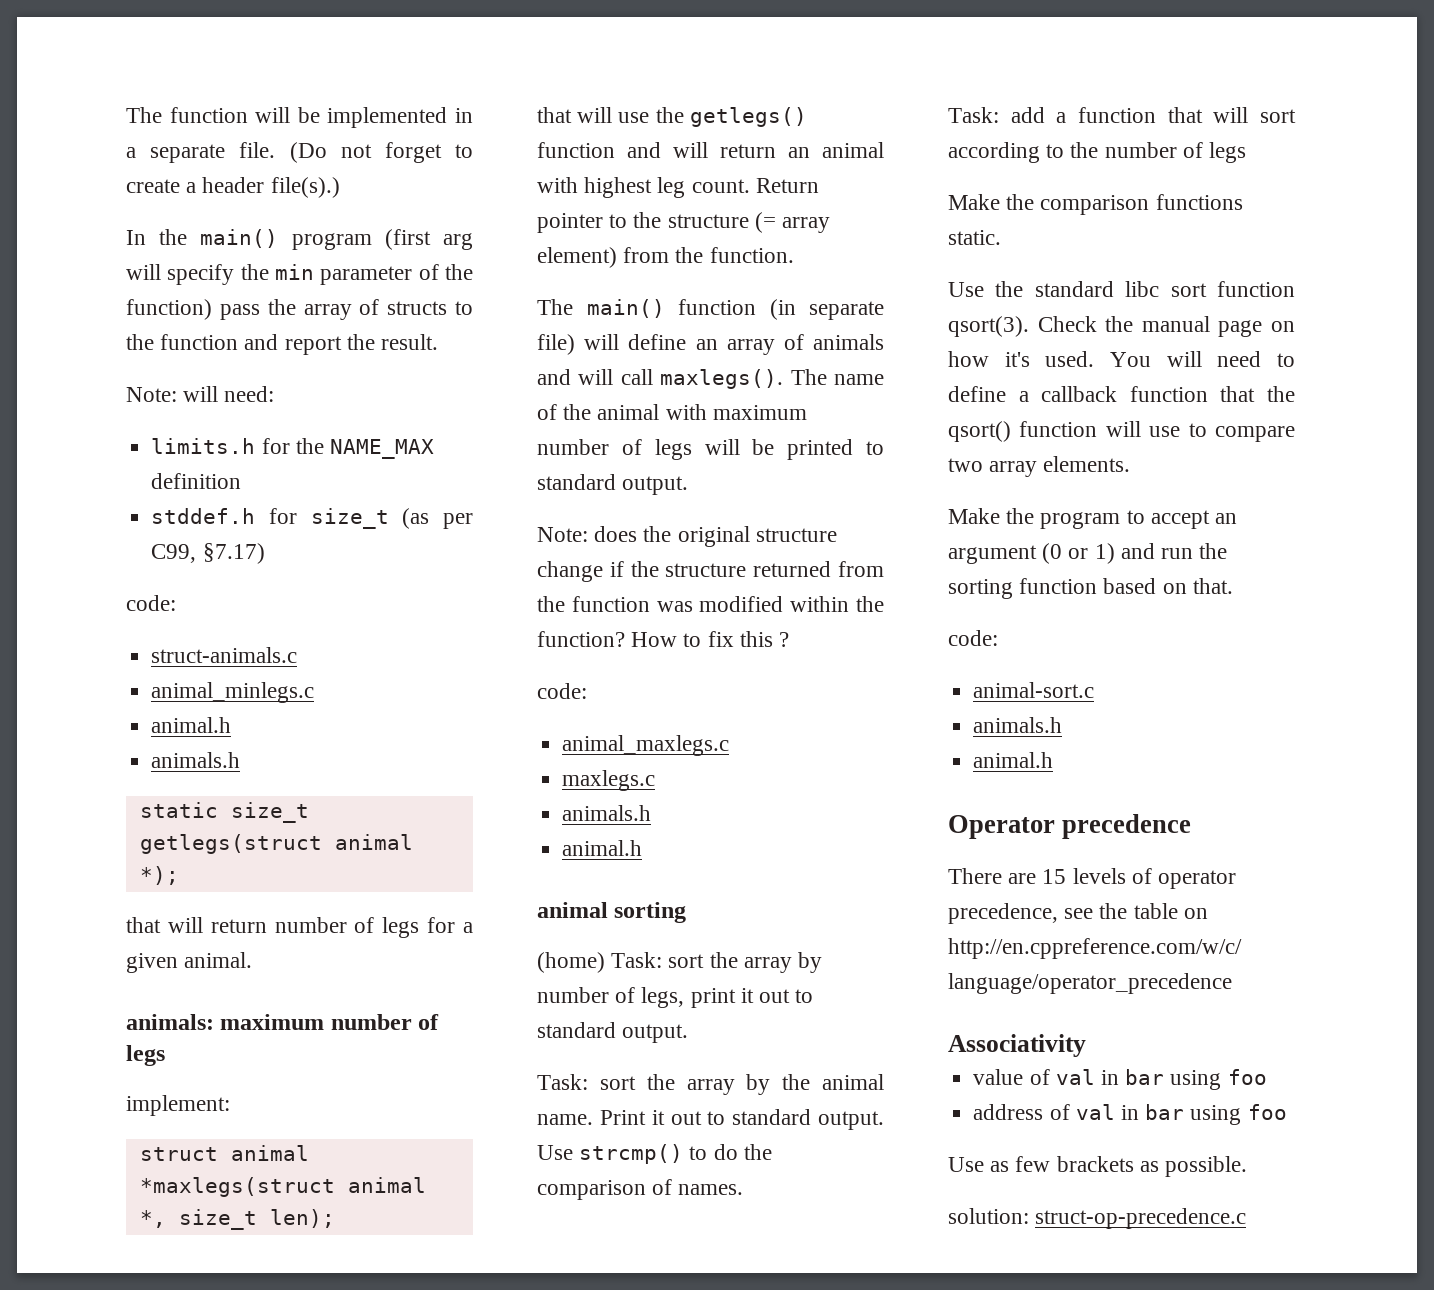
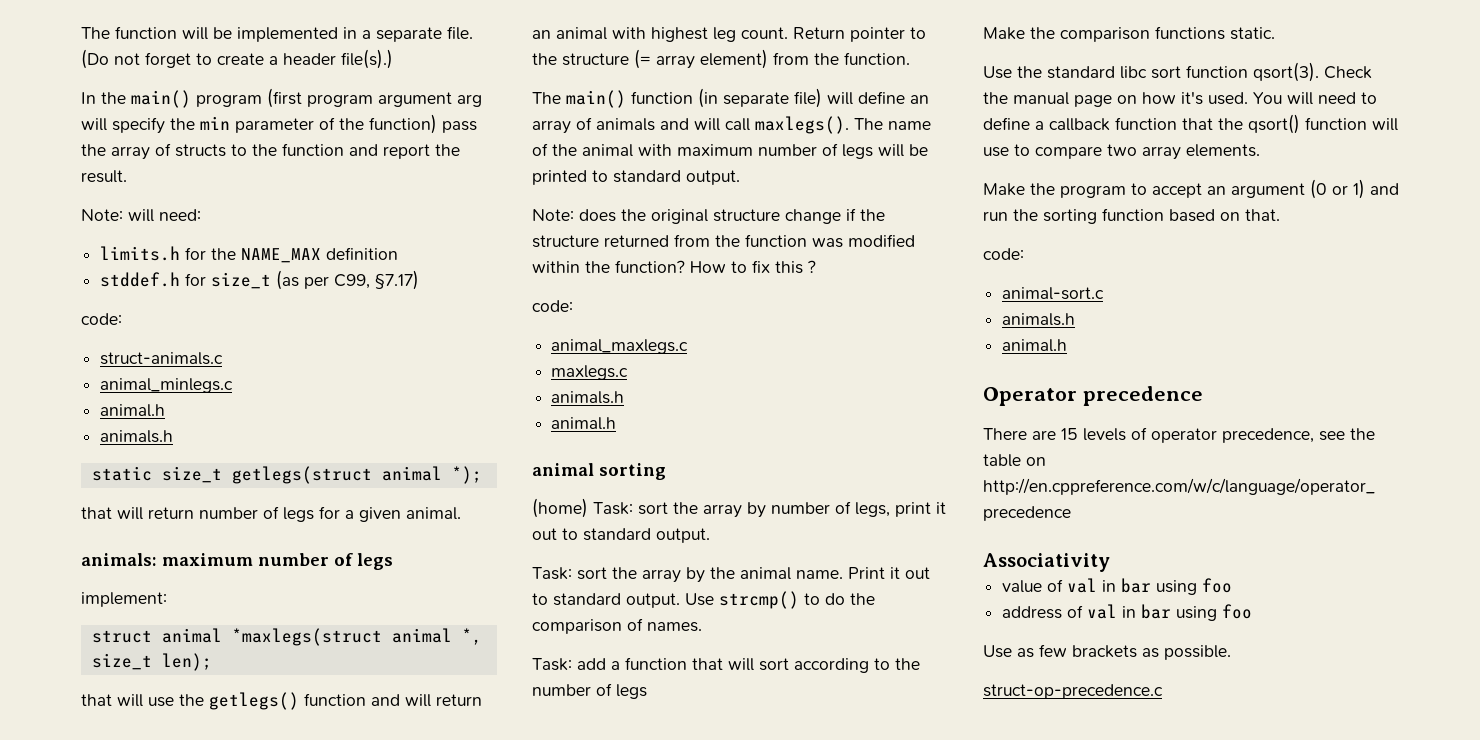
(431, 239) none -> [307,92,452,107] program argument
[948,1208,1029,1224] solution: -> (1231, 652) none

